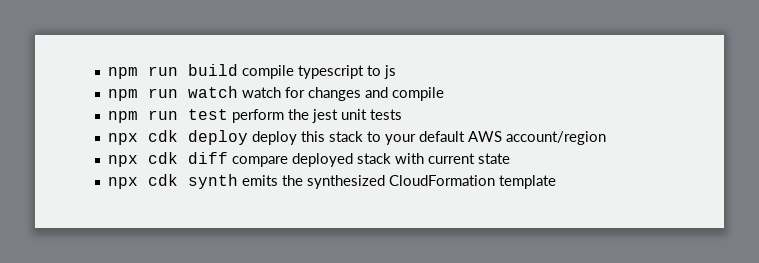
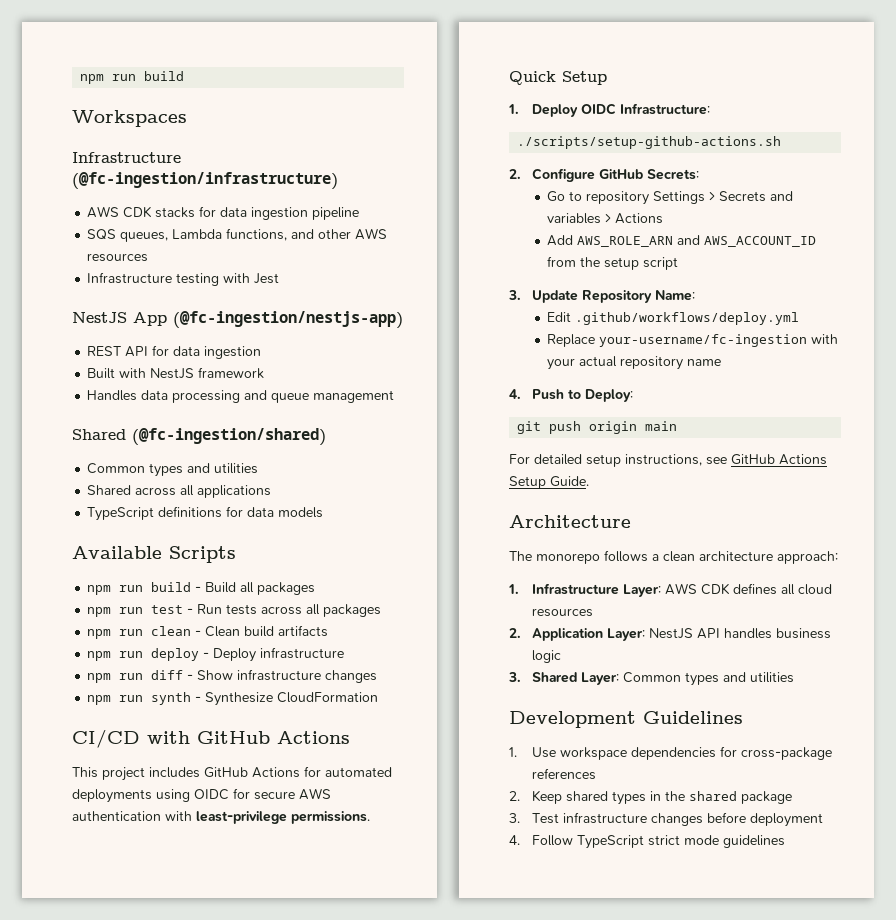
[107,64,396,79] [107,86,444,101] [107,109,402,123] [107,130,606,145] [107,152,510,167] [107,174,556,189] npm run build compile typescript to js // npm run watch watch for changes and compile // npm run test perform the jest unit tests // npx cdk deploy deploy this stack to your default AWS account/region // npx cdk diff compare deployed stack with current state // npx cdk synth emits the synthesized CloudFormation template -> [80,71,185,84] [72,110,187,127] [72,152,181,163] [72,172,338,190] [87,206,360,220] [87,228,388,242] [87,253,149,262] [87,272,280,286] [72,311,403,329] [87,345,262,359] [87,367,265,379] [87,390,395,403] [72,428,326,446] [87,463,259,477] [87,485,272,498] [87,506,324,521] [72,546,236,563] [87,582,316,595] [87,604,382,617] [87,625,329,639] [87,647,345,662] [87,669,378,683] [87,692,379,706] [72,729,350,748] [72,766,392,781] [72,788,331,803] [72,811,370,824] [509,71,607,85] [508,103,710,117] [517,136,782,149] [509,168,699,182] [547,191,794,205] [547,213,664,224] [547,235,817,247] [547,256,679,270] [508,290,695,303] [547,312,800,325] [547,334,839,347] [547,356,722,370] [509,389,633,402] [517,421,678,434] [509,454,827,467] [509,476,589,489] [509,515,631,528] [509,550,838,564] [508,583,832,597] [531,608,593,617] [509,628,831,641] [531,650,561,663] [508,672,794,686] [509,711,743,728] [509,746,832,760] [531,768,596,780] [509,790,792,805] [509,812,823,827] [509,835,785,849] npm run build // Workspaces // Infrastructure (@fc-ingestion/infrastructure) // AWS CDK stacks for data ingestion pipeline // SQS queues, Lambda functions, and other AWS resources // Infrastructure testing with Jest // NestJS App (@fc-ingestion/nestjs-app) // REST API for data ingestion // Built with NestJS framework // Handles data processing and queue management // Shared (@fc-ingestion/shared) // Common types and utilities // Shared across all applications // TypeScript definitions for data models // Available Scripts // npm run build - Build all packages // npm run test - Run tests across all packages // npm run clean - Clean build artifacts // npm run deploy - Deploy infrastructure // npm run diff - Show infrastructure changes // npm run synth - Synthesize CloudFormation // CI/CD with GitHub Actions // This project includes GitHub Actions for automated deployments using OIDC for secure AWS authentication with least-privilege permissions. // Quick Setup // 1. Deploy OIDC Infrastructure: // ./scripts/setup-github-actions.sh // 2. Configure GitHub Secrets: // Go to repository Settings > Secrets and variables > Actions // Add AWS_ROLE_ARN and AWS_ACCOUNT_ID from the setup script // 3. Update Repository Name: // Edit .github/workflows/deploy.yml // Replace your-username/fc-ingestion with your actual repository name // 4. Push to Deploy: // git push origin main // For detailed setup instructions, see GitHub Actions Setup Guide. // Architecture // The monorepo follows a clean architecture approach: // 1. Infrastructure Layer: AWS CDK defines all cloud resources // 2. Application Layer: NestJS API handles business logic // 3. Shared Layer: Common types and utilities // Development Guidelines // 1. Use workspace dependencies for cross-package references // 2. Keep shared types in the shared package // 3. Test infrastructure changes before deployment // 4. Follow TypeScript strict mode guidelines

